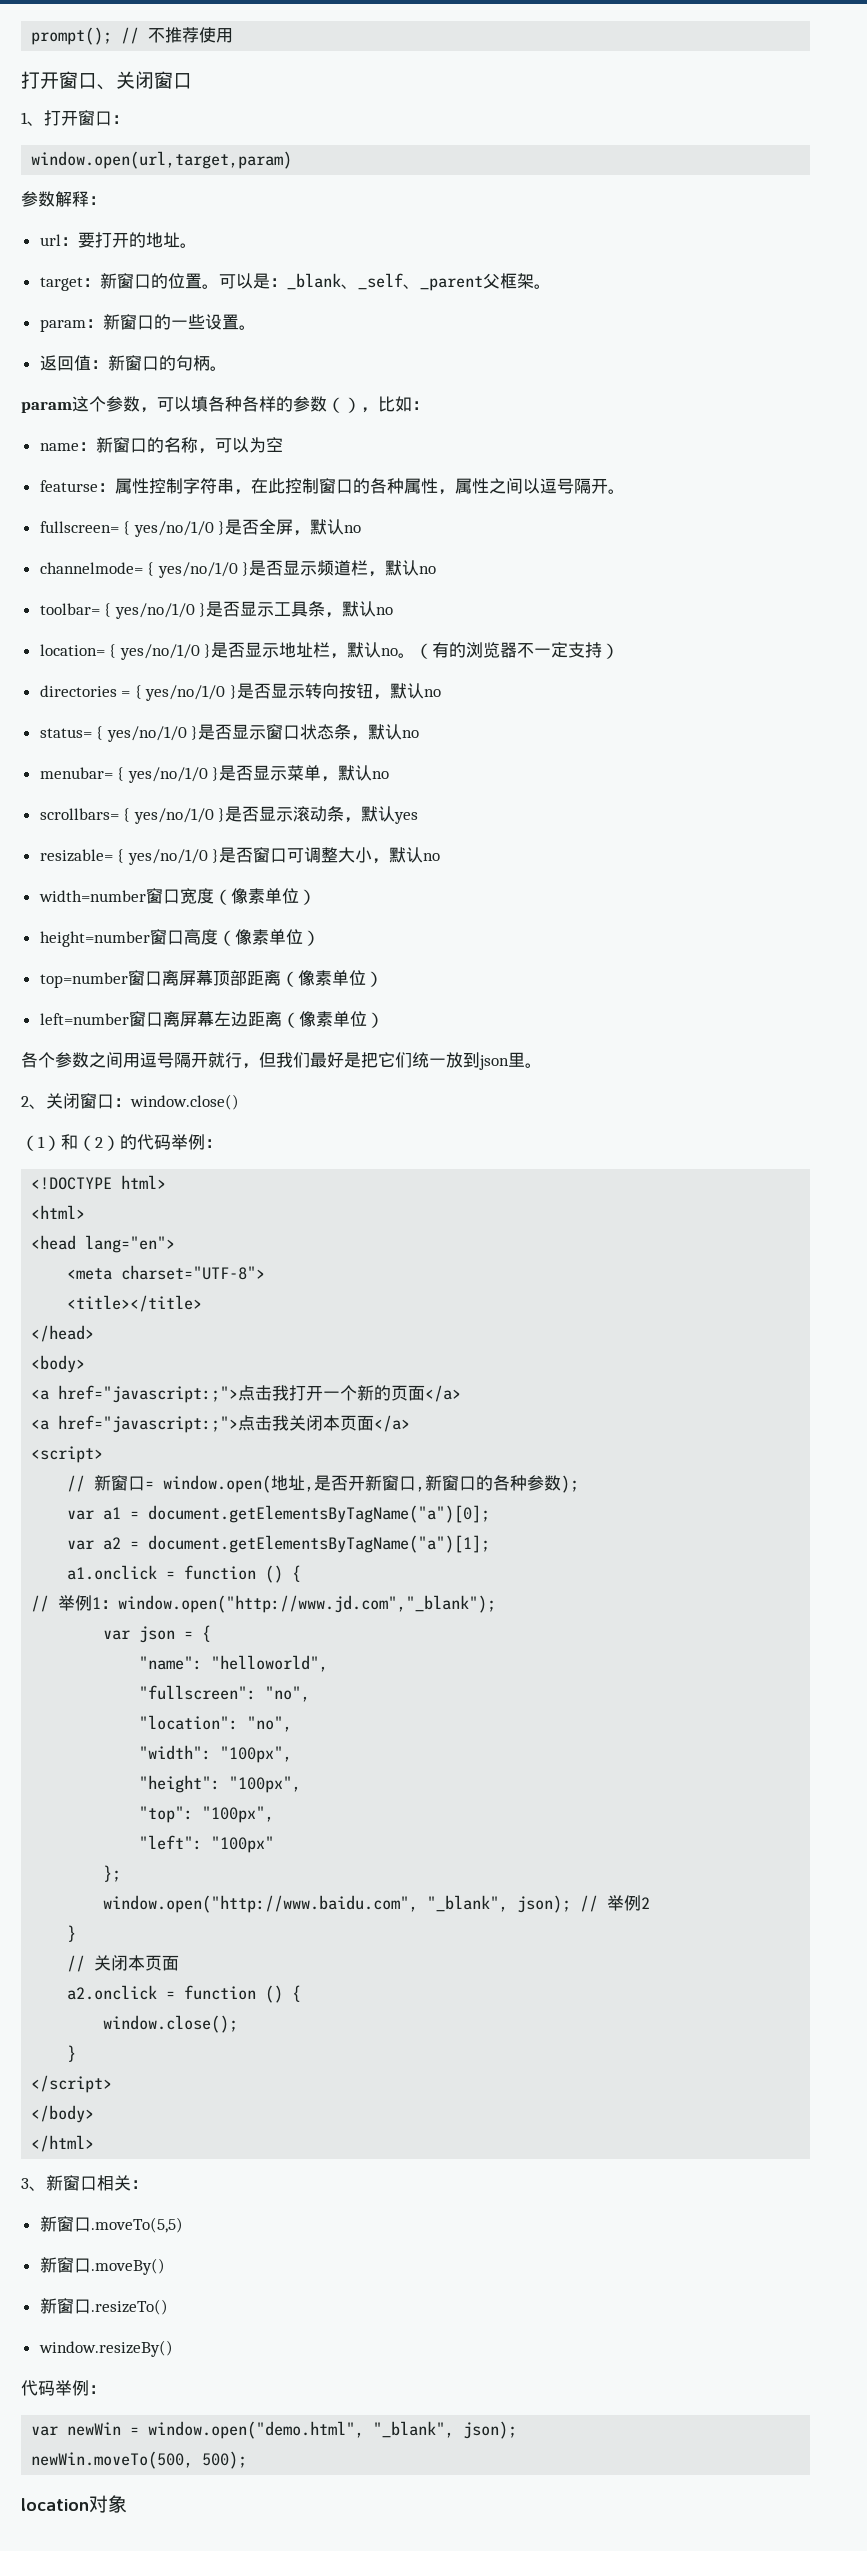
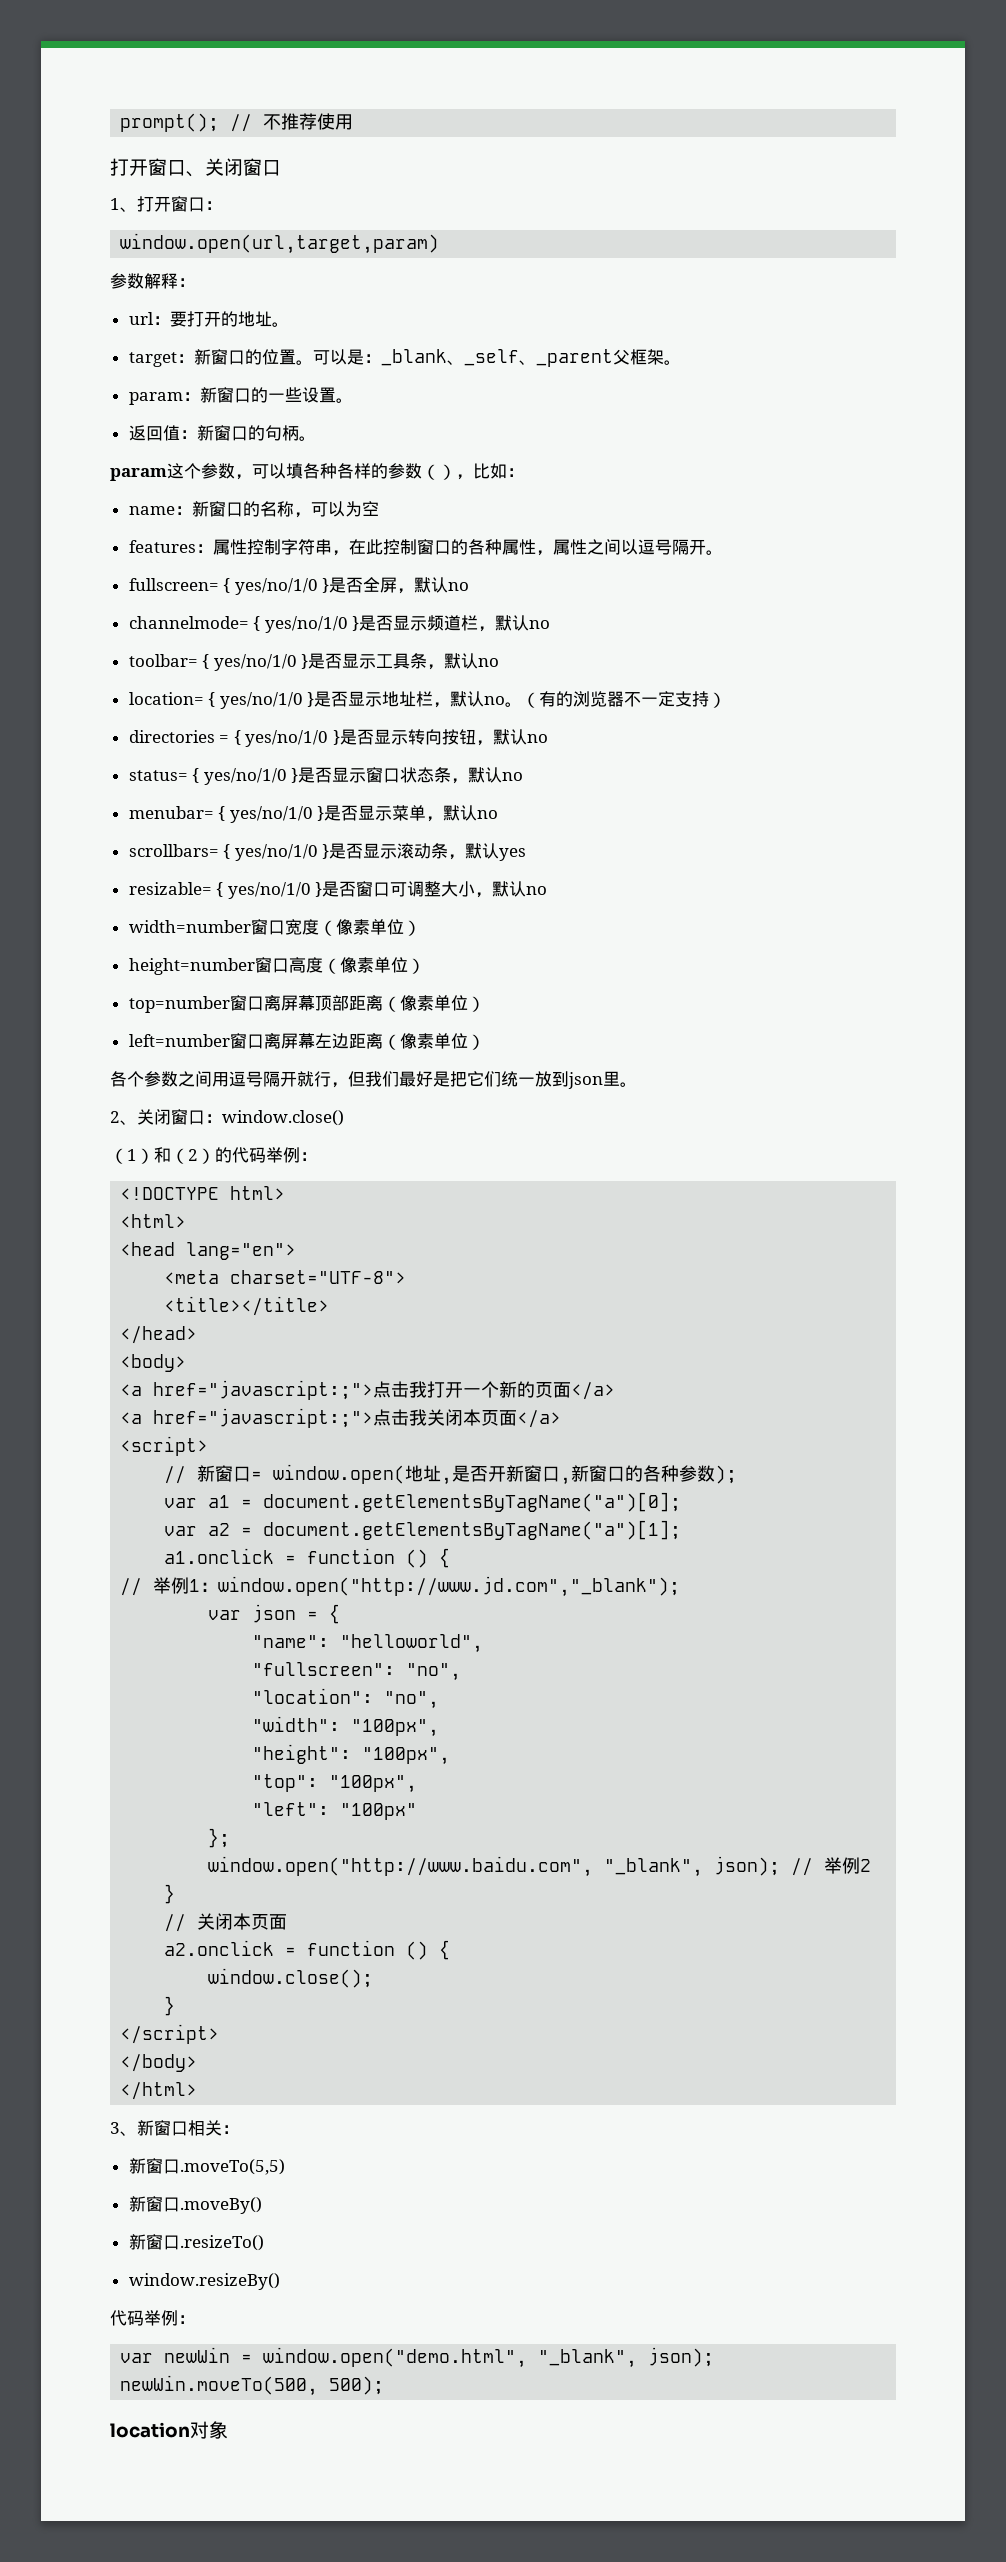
[39,480,98,492] featurse -> [128,540,196,553] features

